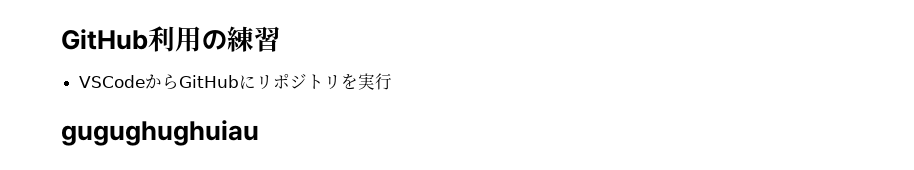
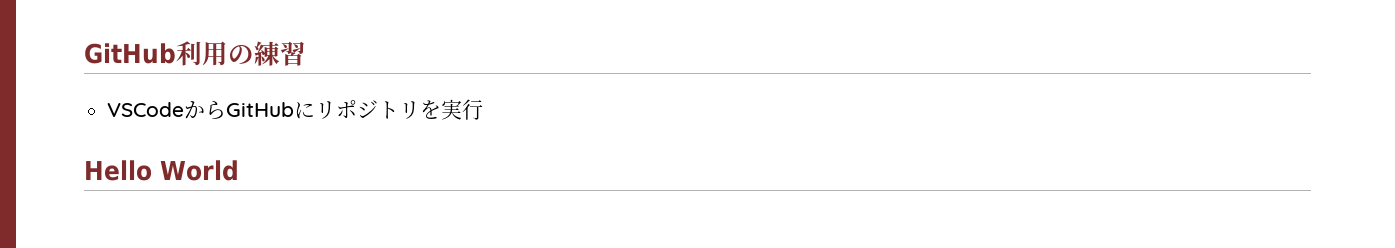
[61,120,259,146] gugughughuiau -> [84,160,239,181] Hello World

